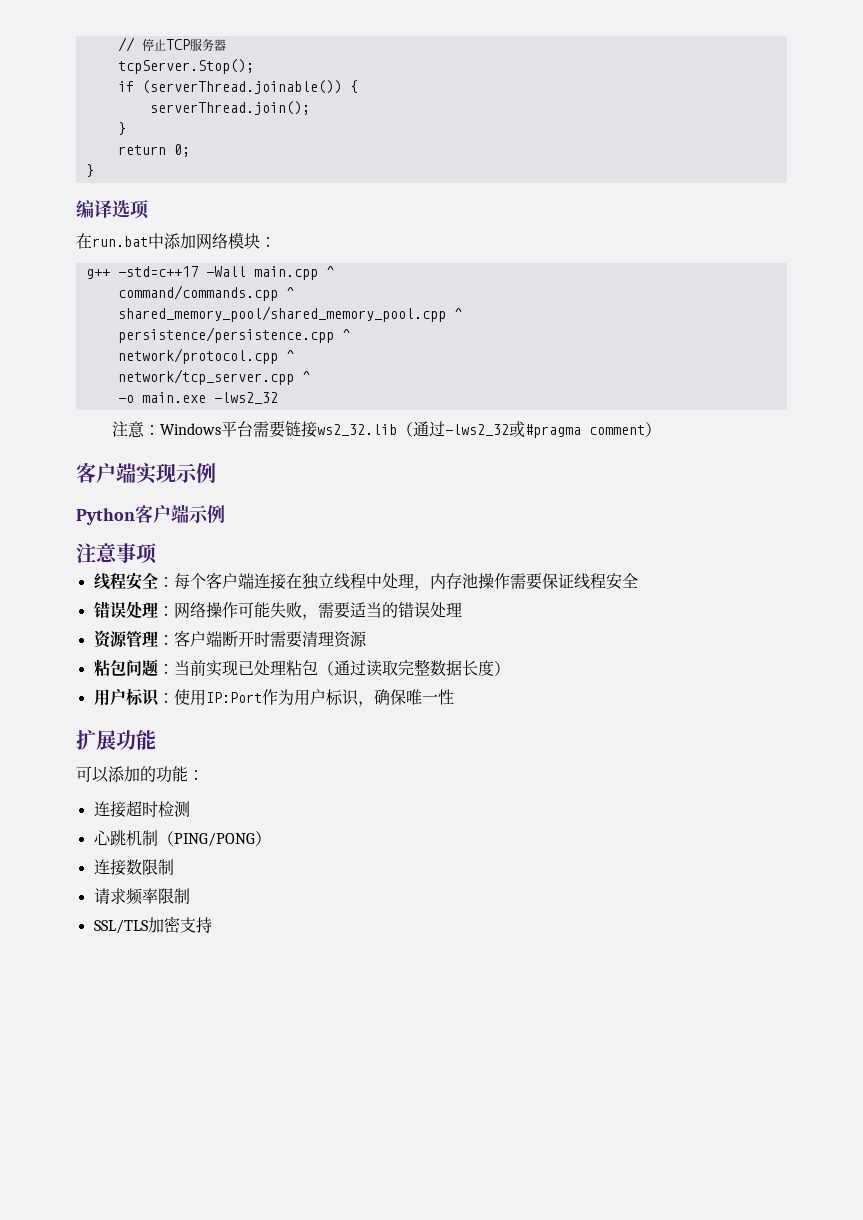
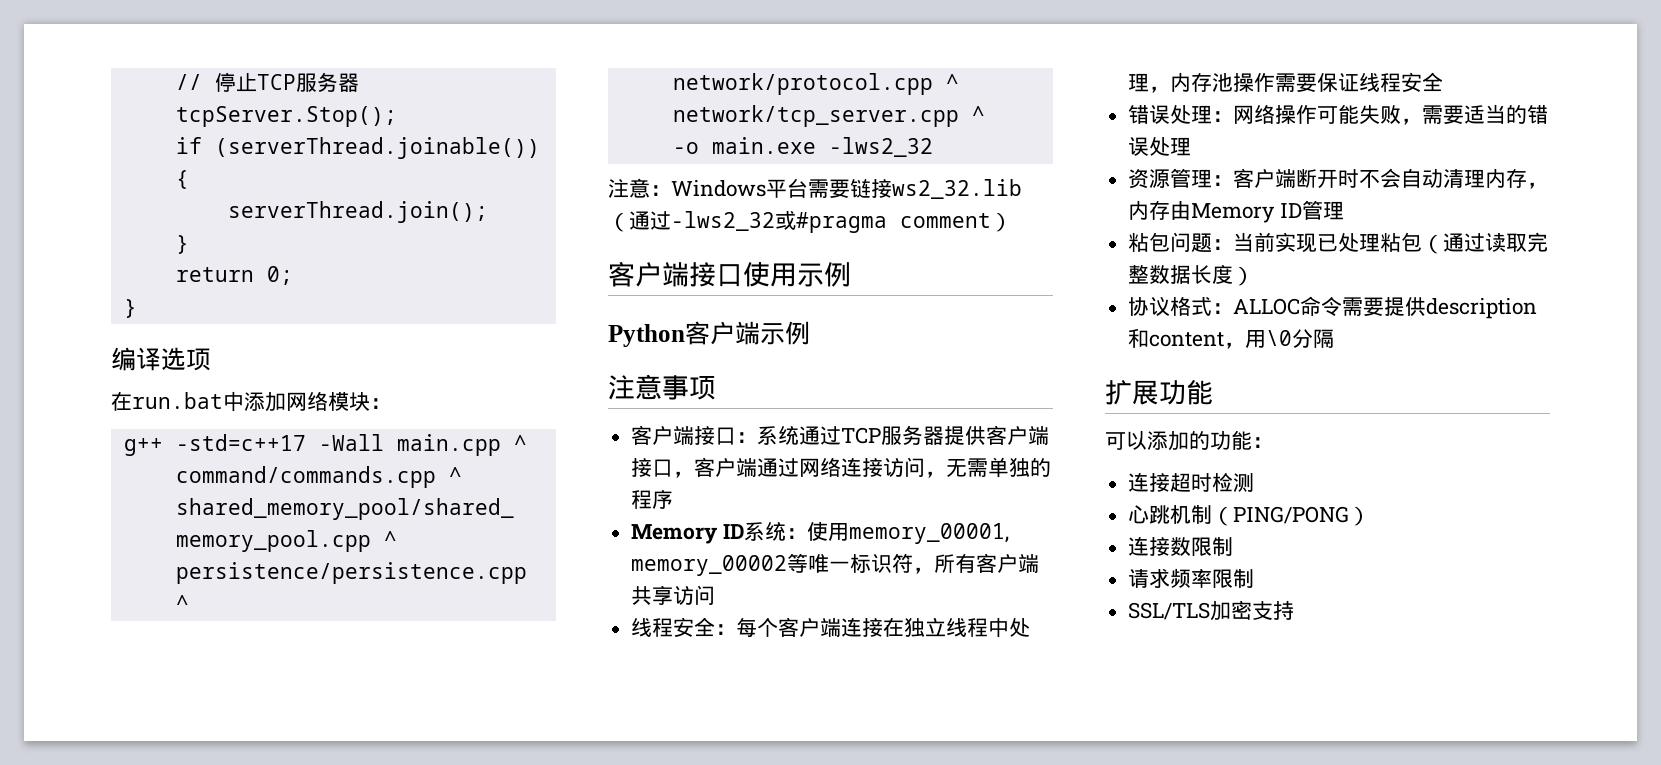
[136,463,176,484] 实现 -> [689,262,797,287] 接口使用
(157, 553) none -> [631,425,1050,445] [631,457,1052,478] [631,489,674,509] [631,521,1009,544] [631,553,1040,576] [631,585,716,605] // 客户端接口：系统通过TCP服务器提供客户端接口，客户端通过网络连接访问，无需单独的程序 // Memory ID系统：使用memory_00001, memory_00002等唯一标识符，所有客户端共享访问
[269,631,367,648] 需要清理资源 -> [1359,168,1549,189] [1128,200,1344,223] 不会自动清理内存，内存由Memory ID管理
[93,688,454,707] 用户标识：使用IP:Port作为用户标识，确保唯一性 -> [1128,296,1538,319] [1128,328,1335,349] 协议格式：ALLOC命令需要提供description和content，用\0分隔

